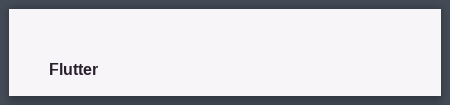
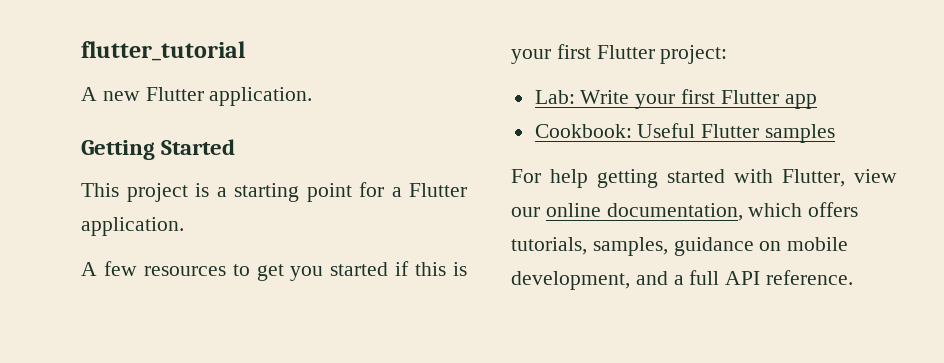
[49,63,98,75] Flutter -> [81,41,245,61] [81,87,313,106] [81,139,236,160] [81,182,467,202] [81,217,184,236] [81,261,468,281] [511,44,728,64] [534,89,817,109] [534,123,836,143] [511,169,897,188] [511,202,859,221] [511,237,849,256] [511,270,854,290] flutter_tutorial // A new Flutter application. // Getting Started // This project is a starting point for a Flutter application. // A few resources to get you started if this is your first Flutter project: // Lab: Write your first Flutter app // Cookbook: Useful Flutter samples // For help getting started with Flutter, view our online documentation, which offers tutorials, samples, guidance on mobile development, and a full API reference.

